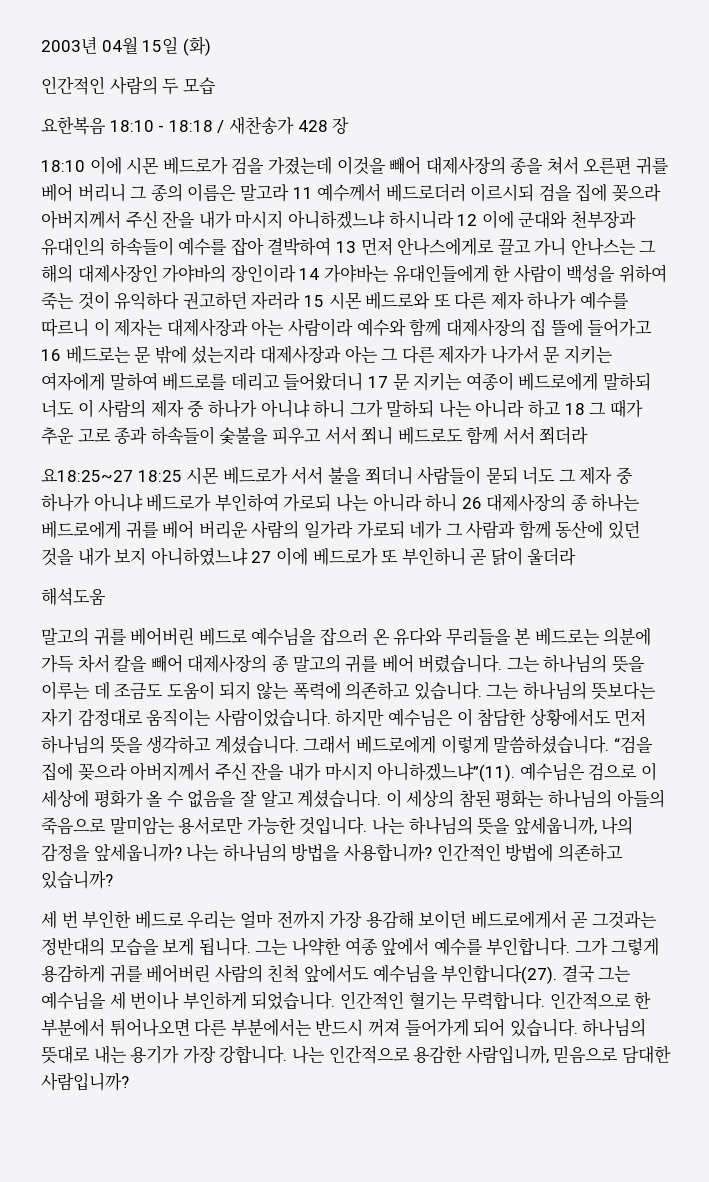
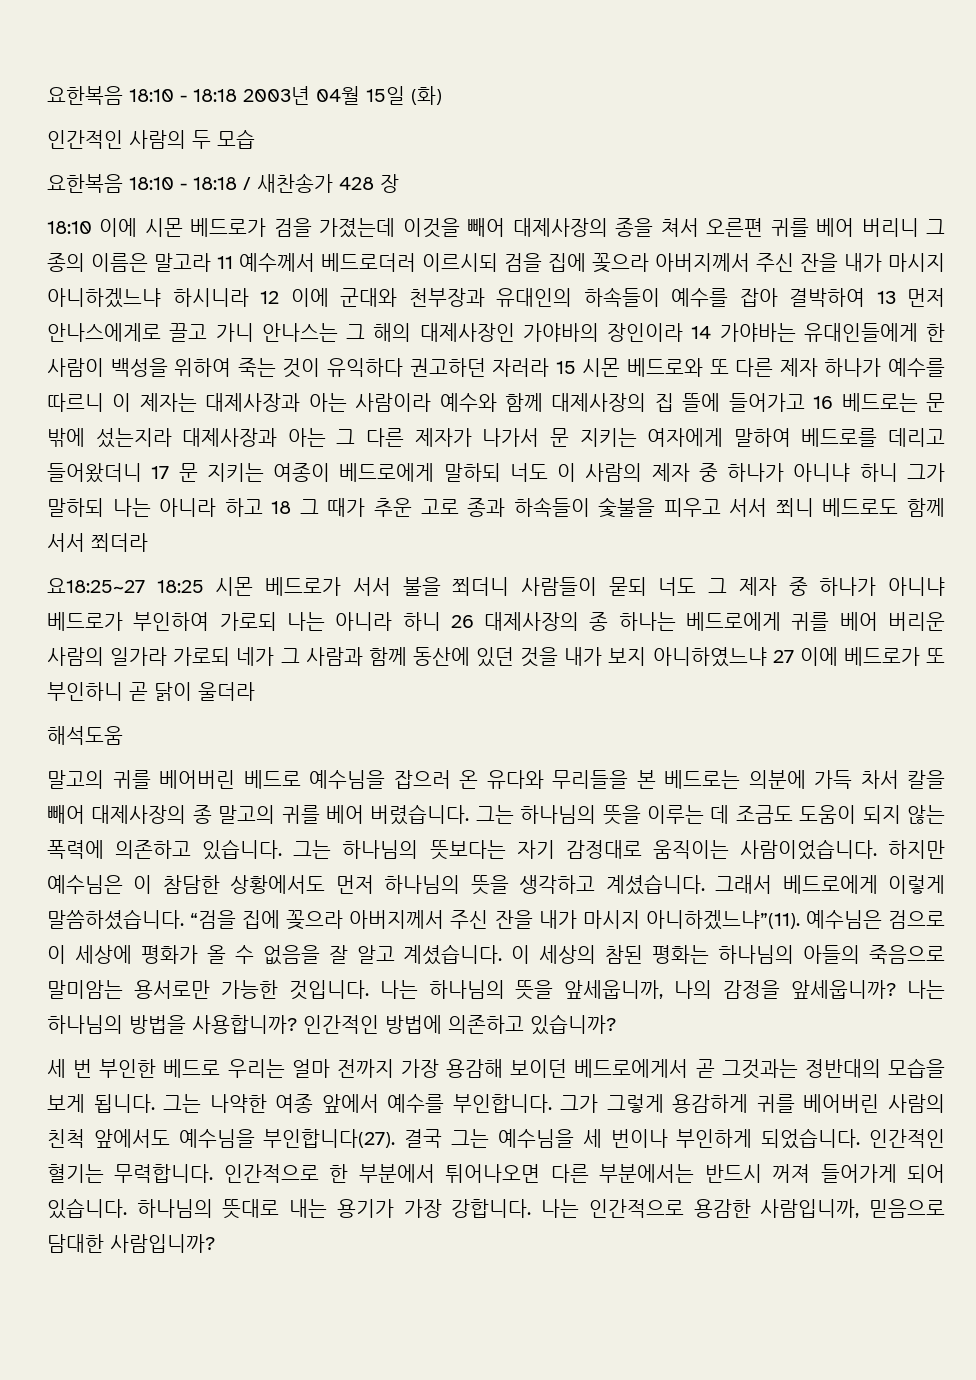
(41, 45) none -> [47,86,237,105] 요한복음 18:10 - 18:18

